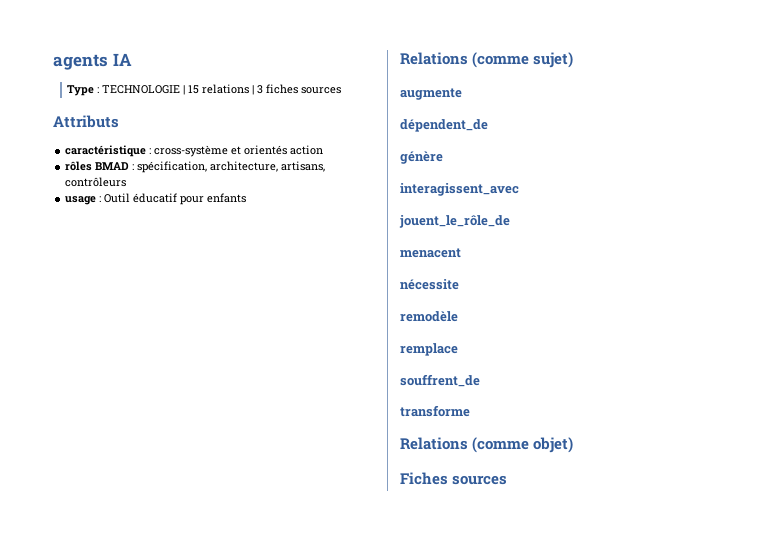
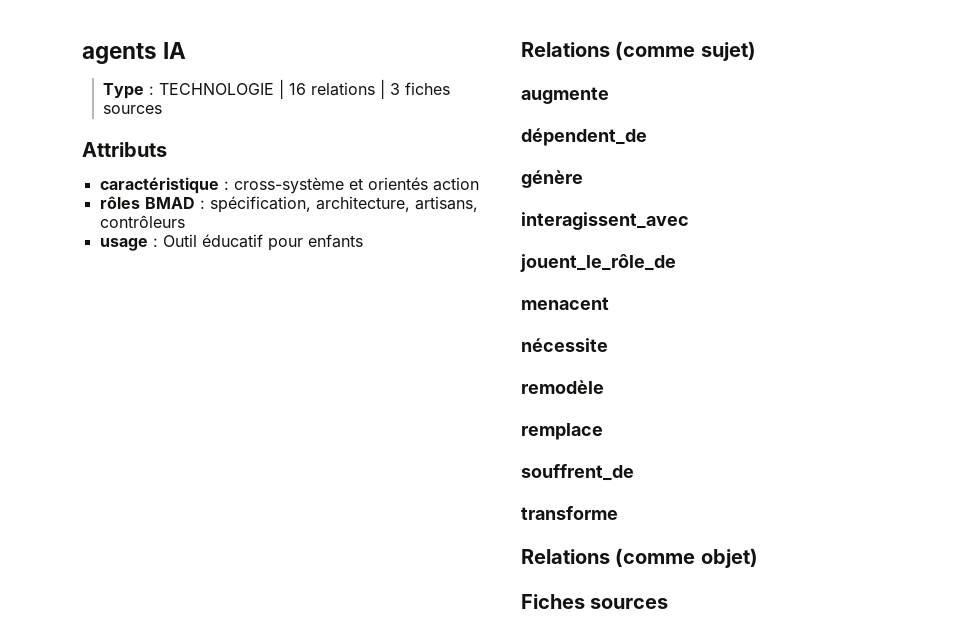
[188,85,200,94] 15 -> [289,83,307,95] 16

